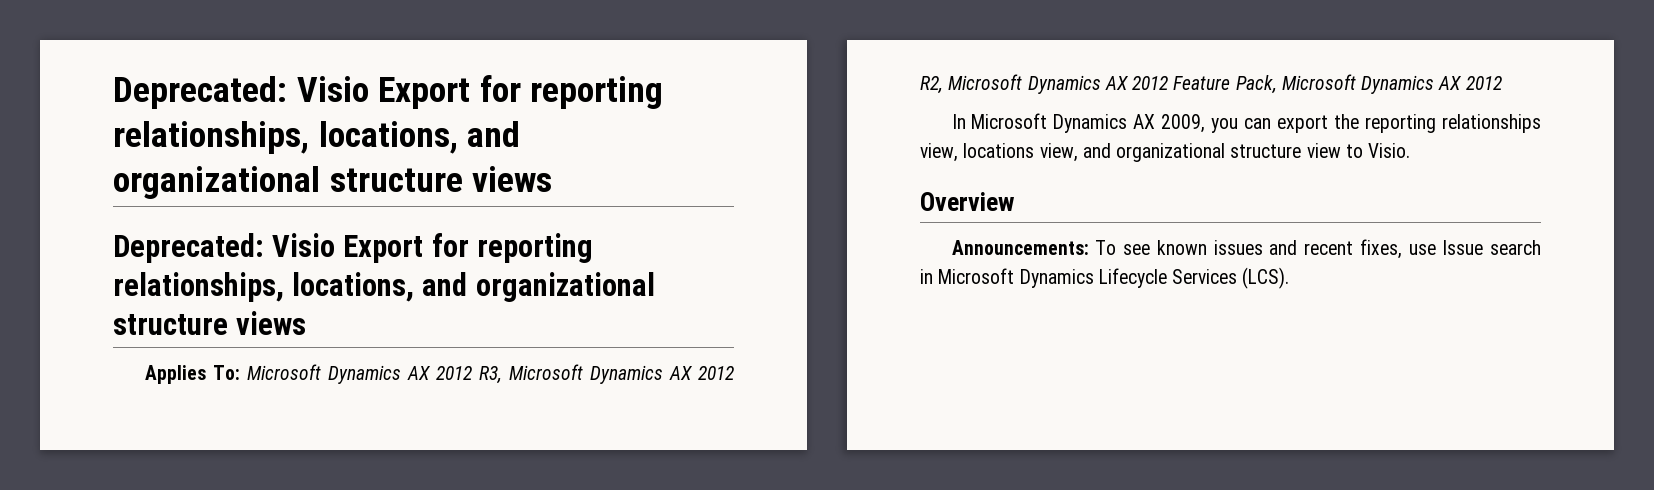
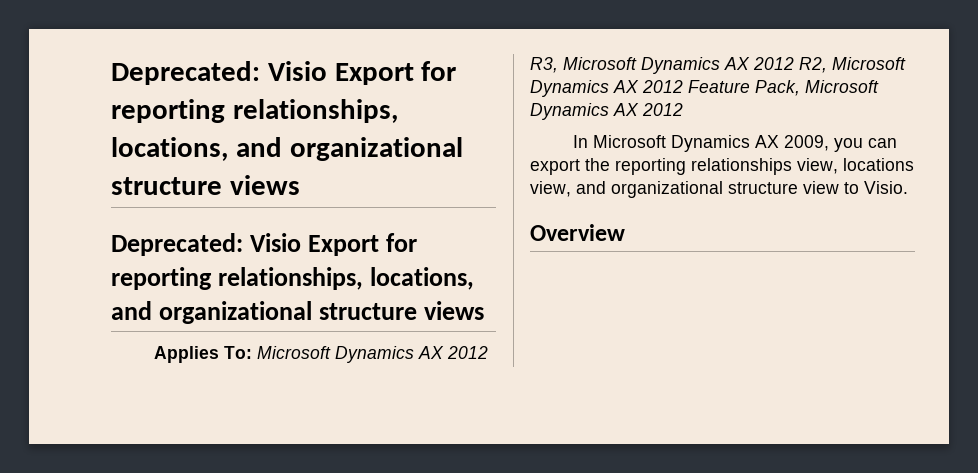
[951,239,1541,259] [920,267,1290,289] // Announcements: To see known issues and recent fixes, use Issue search in Microsoft Dynamics Lifecycle Services (LCS). -> (625, 232) none

